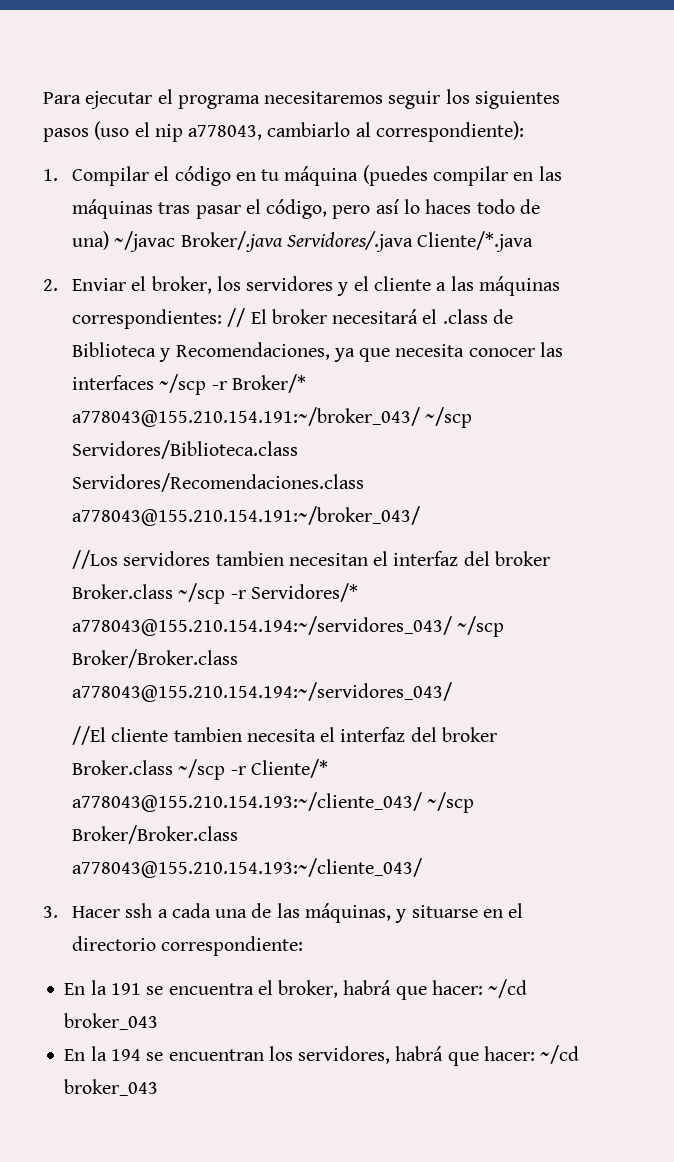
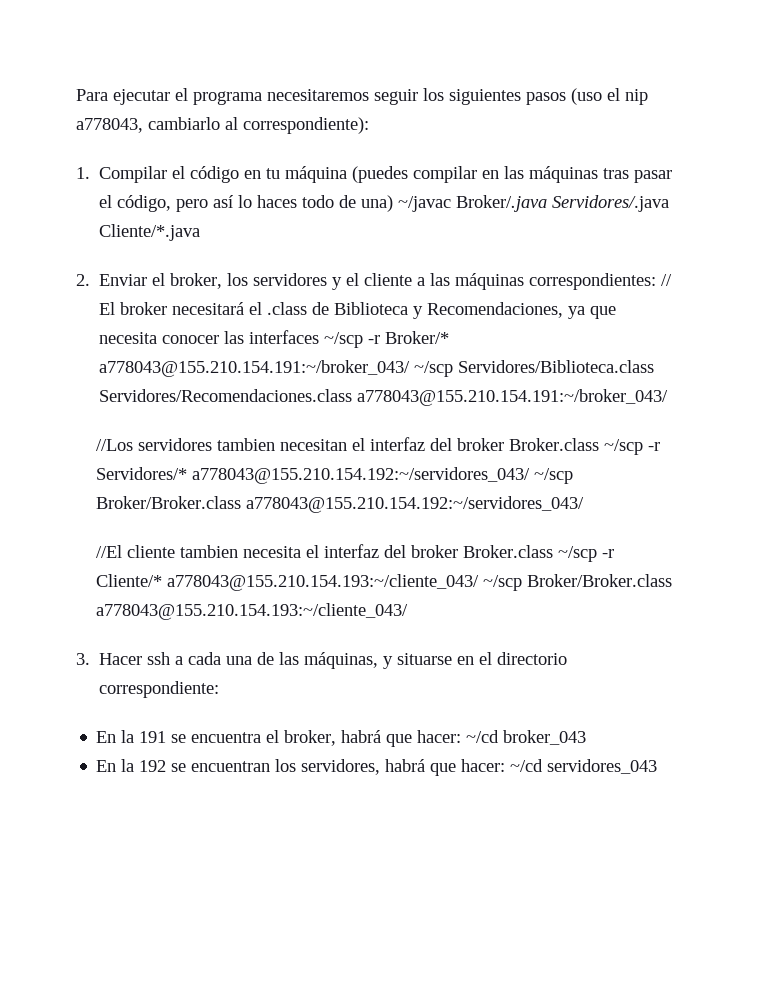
[72,616,505,637] [72,649,239,668] [72,682,453,702] a778043@155.210.154.194:~/servidores_043/ ~/scp Broker/Broker.class a778043@155.210.154.194:~/servidores_043/ -> [192,467,574,484] [96,496,585,513] a778043@155.210.154.192:~/servidores_043/ ~/scp Broker/Broker.class a778043@155.210.154.192:~/servidores_043/
[110,1049,141,1061] 194 -> [139,760,167,772] 192
[64,1079,159,1096] broker_043 -> [547,759,658,774] servidores_043

